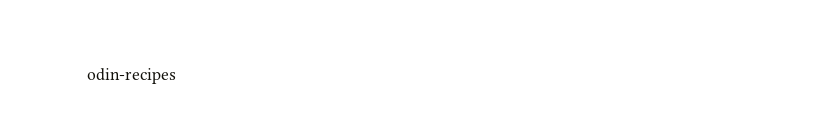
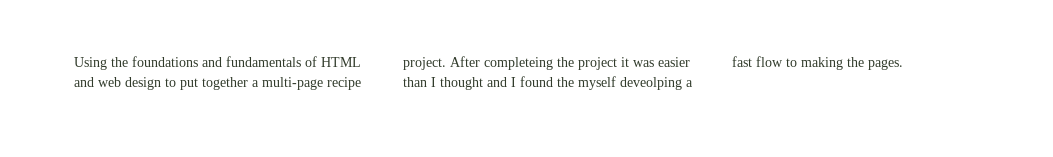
[87,68,176,84] odin-recipes -> [74,56,361,70] [74,77,361,90] [403,56,690,70] [403,76,693,90] [732,56,903,70] Using the foundations and fundamentals of HTML and web design to put together a multi-page recipe project. After completeing the project it was easier than I thought and I found the myself deveolping a fast flow to making the pages.

